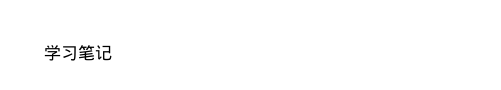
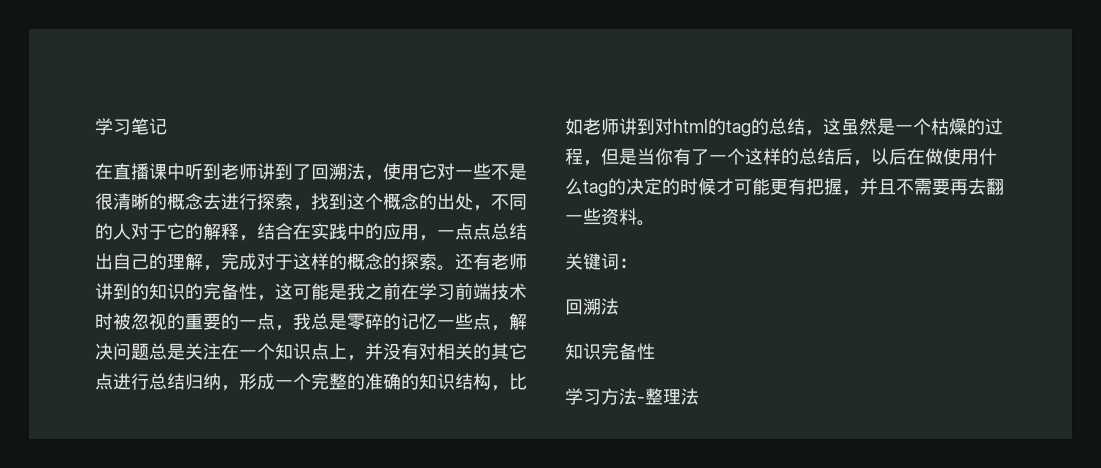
(112, 53) none -> [95,163,527,181] [95,193,527,211] [95,223,527,241] [95,253,527,271] [95,283,527,301] [95,313,527,331] [95,343,527,361] [95,373,527,391] [565,118,1003,137] [565,148,997,166] [565,178,1004,197] [565,208,655,226] [565,253,637,270] [565,298,619,315] [565,343,655,360] [565,388,699,405] // 在直播课中听到老师讲到了回溯法，使用它对一些不是很清晰的概念去进行探索，找到这个概念的出处，不同的人对于它的解释，结合在实践中的应用，一点点总结出自己的理解，完成对于这样的概念的探索。还有老师讲到的知识的完备性，这可能是我之前在学习前端技术时被忽视的重要的一点，我总是零碎的记忆一些点，解决问题总是关注在一个知识点上，并没有对相关的其它点进行总结归纳，形成一个完整的准确的知识结构，比如老师讲到对html的tag的总结，这虽然是一个枯燥的过程，但是当你有了一个这样的总结后，以后在做使用什么tag的决定的时候才可能更有把握，并且不需要再去翻一些资料。 // 关键词： // 回溯法 // 知识完备性 // 学习方法-整理法

